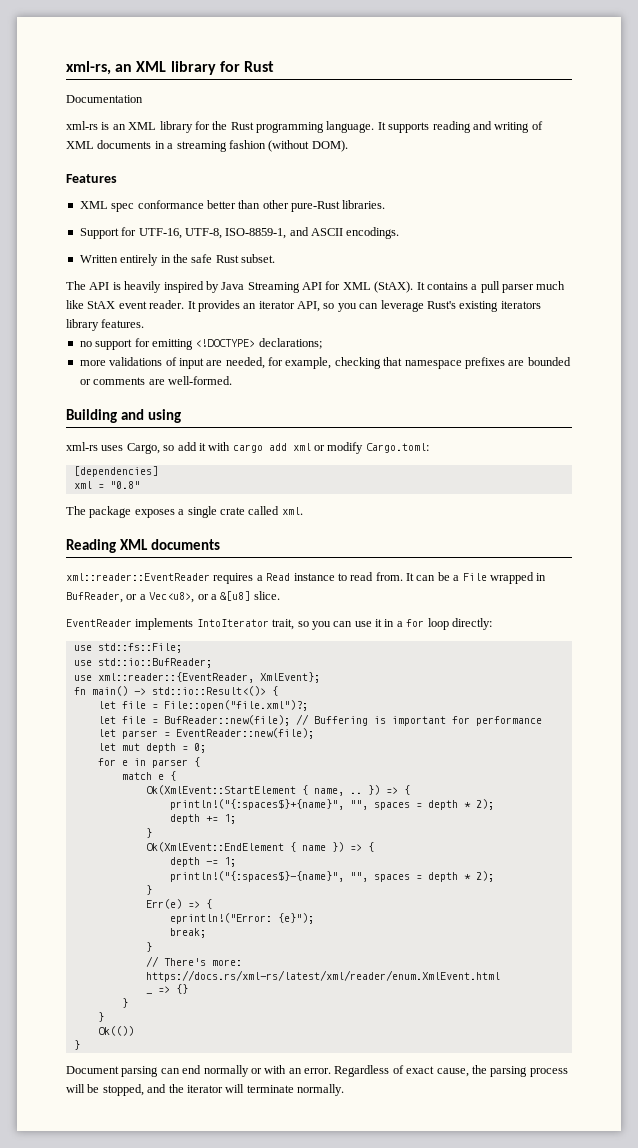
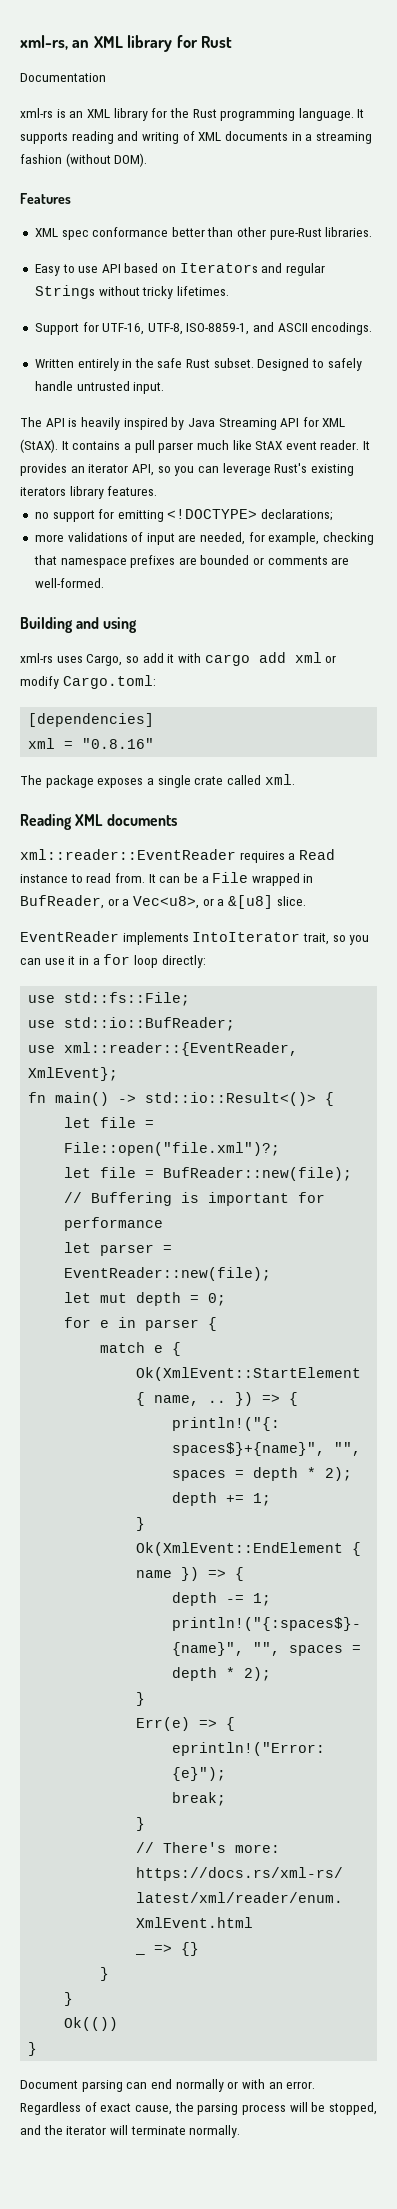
(386, 204) none -> [34,263,326,276] [34,285,229,299] // Easy to use API based on Iterators and regular Strings without tricky lifetimes.
(275, 258) none -> [257,358,362,371] [34,381,165,394] Designed to safely handle untrusted input.
[109,481,140,489] "0.8" -> [82,738,155,749] "0.8.16"

